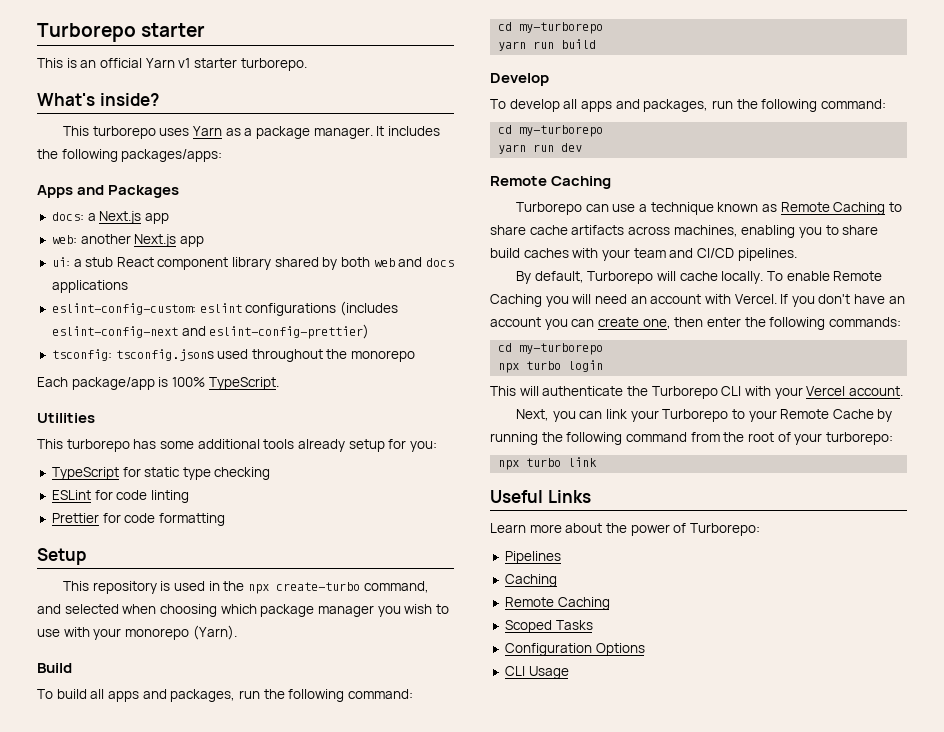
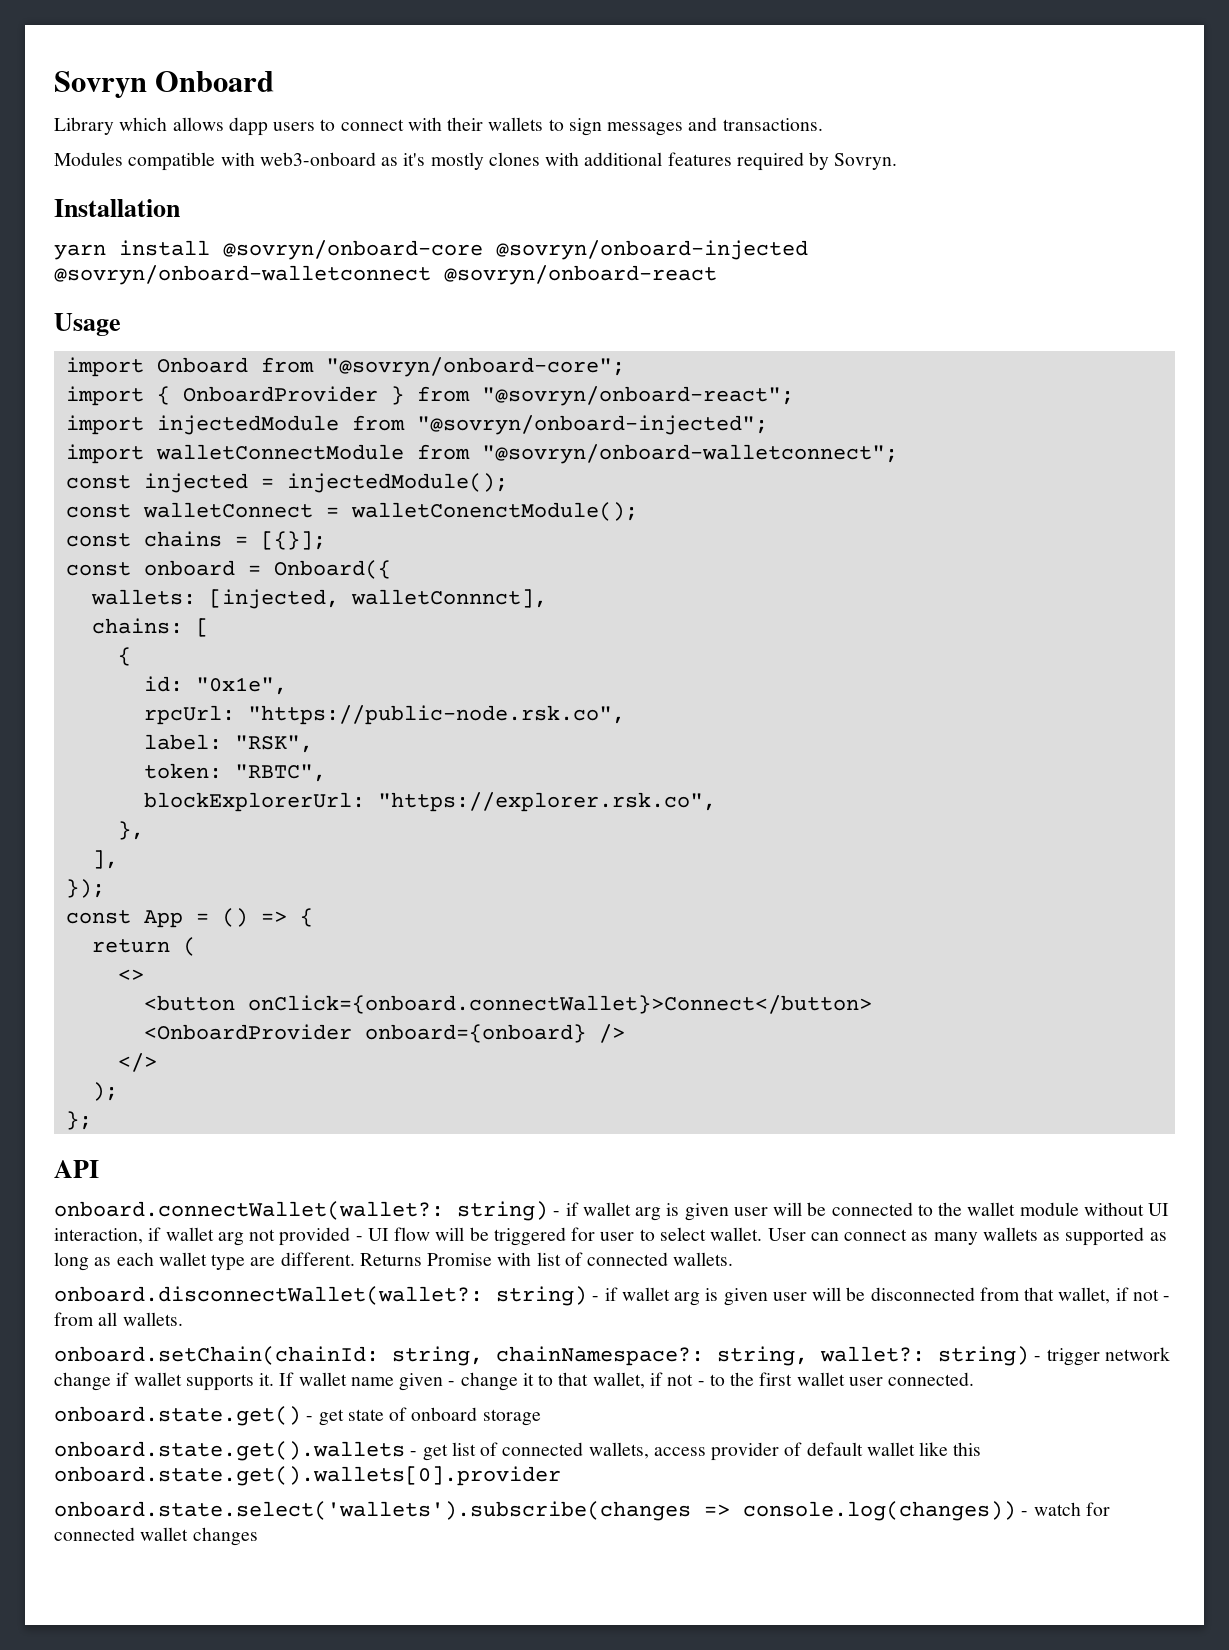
[37,23,206,42] [37,58,307,71] [37,93,159,106] [63,126,440,139] [37,149,223,162] [37,185,180,198] [51,211,169,224] [51,234,204,247] [51,257,454,270] [51,280,128,293] [51,301,398,316] [51,324,370,339] [51,349,416,362] [37,377,279,390] [37,413,95,423] [37,439,437,452] [51,467,271,480] [51,490,189,503] [51,513,225,526] [37,548,86,565] [63,581,429,594] [37,604,449,617] [37,625,237,640] [37,663,72,673] [37,689,413,702] [498,22,604,34] [498,39,597,51] [490,73,549,86] [490,99,886,112] [498,125,604,137] [498,143,583,154] [490,176,612,189] [516,202,902,215] [490,225,879,238] [490,248,797,261] [516,271,883,284] [490,294,905,307] [490,317,901,330] [498,343,604,355] [498,360,604,373] [490,386,903,399] [516,409,893,422] [490,432,893,445] [498,457,598,470] [490,490,591,503] [490,523,760,536] [504,551,561,564] [504,574,557,587] [504,597,610,610] [504,620,593,633] [504,643,645,656] [504,666,569,679] Turborepo starter // This is an official Yarn v1 starter turborepo. // What's inside? // This turborepo uses Yarn as a package manager. It includes the following packages/apps: // Apps and Packages // docs: a Next.js app // web: another Next.js app // ui: a stub React component library shared by both web and docs applications // eslint-config-custom: eslint configurations (includes eslint-config-next and eslint-config-prettier) // tsconfig: tsconfig.jsons used throughout the monorepo // Each package/app is 100% TypeScript. // Utilities // This turborepo has some additional tools already setup for you: // TypeScript for static type checking // ESLint for code linting // Prettier for code formatting // Setup // This repository is used in the npx create-turbo command, and selected when choosing which package manager you wish to use with your monorepo (Yarn). // Build // To build all apps and packages, run the following command: // cd my-turborepo // yarn run build // Develop // To develop all apps and packages, run the following command: // cd my-turborepo // yarn run dev // Remote Caching // Turborepo can use a technique known as Remote Caching to share cache artifacts across machines, enabling you to share build caches with your team and CI/CD pipelines. // By default, Turborepo will cache locally. To enable Remote Caching you will need an account with Vercel. If you don't have an account you can create one, then enter the following commands: // cd my-turborepo // npx turbo login // This will authenticate the Turborepo CLI with your Vercel account. // Next, you can link your Turborepo to your Remote Cache by running the following command from the root of your turborepo: // npx turbo link // Useful Links // Learn more about the power of Turborepo: // Pipelines // Caching // Remote Caching // Scoped Tasks // Configuration Options // CLI Usage -> [54,71,275,98] [54,117,823,136] [54,152,898,171] [54,199,180,217] [54,240,808,260] [54,265,717,285] [54,313,121,336] [65,357,625,377] [65,386,794,406] [65,415,768,435] [65,444,898,464] [65,473,508,493] [65,502,638,521] [65,531,326,550] [65,560,391,579] [90,589,547,609] [91,618,209,637] [117,647,131,666] [143,676,287,695] [143,705,625,725] [143,734,313,753] [143,763,326,782] [143,792,716,812] [117,821,144,840] [91,850,118,869] [65,879,105,898] [65,908,313,928] [91,937,196,956] [117,969,144,981] [143,995,872,1014] [143,1024,625,1043] [117,1053,157,1072] [91,1082,118,1101] [65,1111,92,1130] [54,1160,99,1178] [54,1201,1170,1221] [54,1227,1167,1246] [54,1252,734,1271] [54,1286,1171,1306] [54,1312,183,1326] [54,1346,1170,1366] [54,1372,975,1391] [54,1406,541,1426] [54,1441,982,1461] [54,1466,561,1486] [54,1501,1110,1521] [54,1527,258,1546] Sovryn Onboard // Library which allows dapp users to connect with their wallets to sign messages and transactions. // Modules compatible with web3-onboard as it's mostly clones with additional features required by Sovryn. // Installation // yarn install @sovryn/onboard-core @sovryn/onboard-injected @sovryn/onboard-walletconnect @sovryn/onboard-react // Usage // import Onboard from "@sovryn/onboard-core"; // import { OnboardProvider } from "@sovryn/onboard-react"; // import injectedModule from "@sovryn/onboard-injected"; // import walletConnectModule from "@sovryn/onboard-walletconnect"; // const injected = injectedModule(); // const walletConnect = walletConenctModule(); // const chains = [{}]; // const onboard = Onboard({ // wallets: [injected, walletConnnct], // chains: [ // { // id: "0x1e", // rpcUrl: "https://public-node.rsk.co", // label: "RSK", // token: "RBTC", // blockExplorerUrl: "https://explorer.rsk.co", // }, // ], // }); // const App = () => { // return ( // <> // <button onClick={onboard.connectWallet}>Connect</button> // <OnboardProvider onboard={onboard} /> // </> // ); // }; // API // onboard.connectWallet(wallet?: string) - if wallet arg is given user will be connected to the wallet module without UI interaction, if wallet arg not provided - UI flow will be triggered for user to select wallet. User can connect as many wallets as supported as long as each wallet type are different. Returns Promise with list of connected wallets. // onboard.disconnectWallet(wallet?: string) - if wallet arg is given user will be disconnected from that wallet, if not - from all wallets. // onboard.setChain(chainId: string, chainNamespace?: string, wallet?: string) - trigger network change if wallet supports it. If wallet name given - change it to that wallet, if not - to the first wallet user connected. // onboard.state.get() - get state of onboard storage // onboard.state.get().wallets - get list of connected wallets, access provider of default wallet like this onboard.state.get().wallets[0].provider // onboard.state.select('wallets').subscribe(changes => console.log(changes)) - watch for connected wallet changes

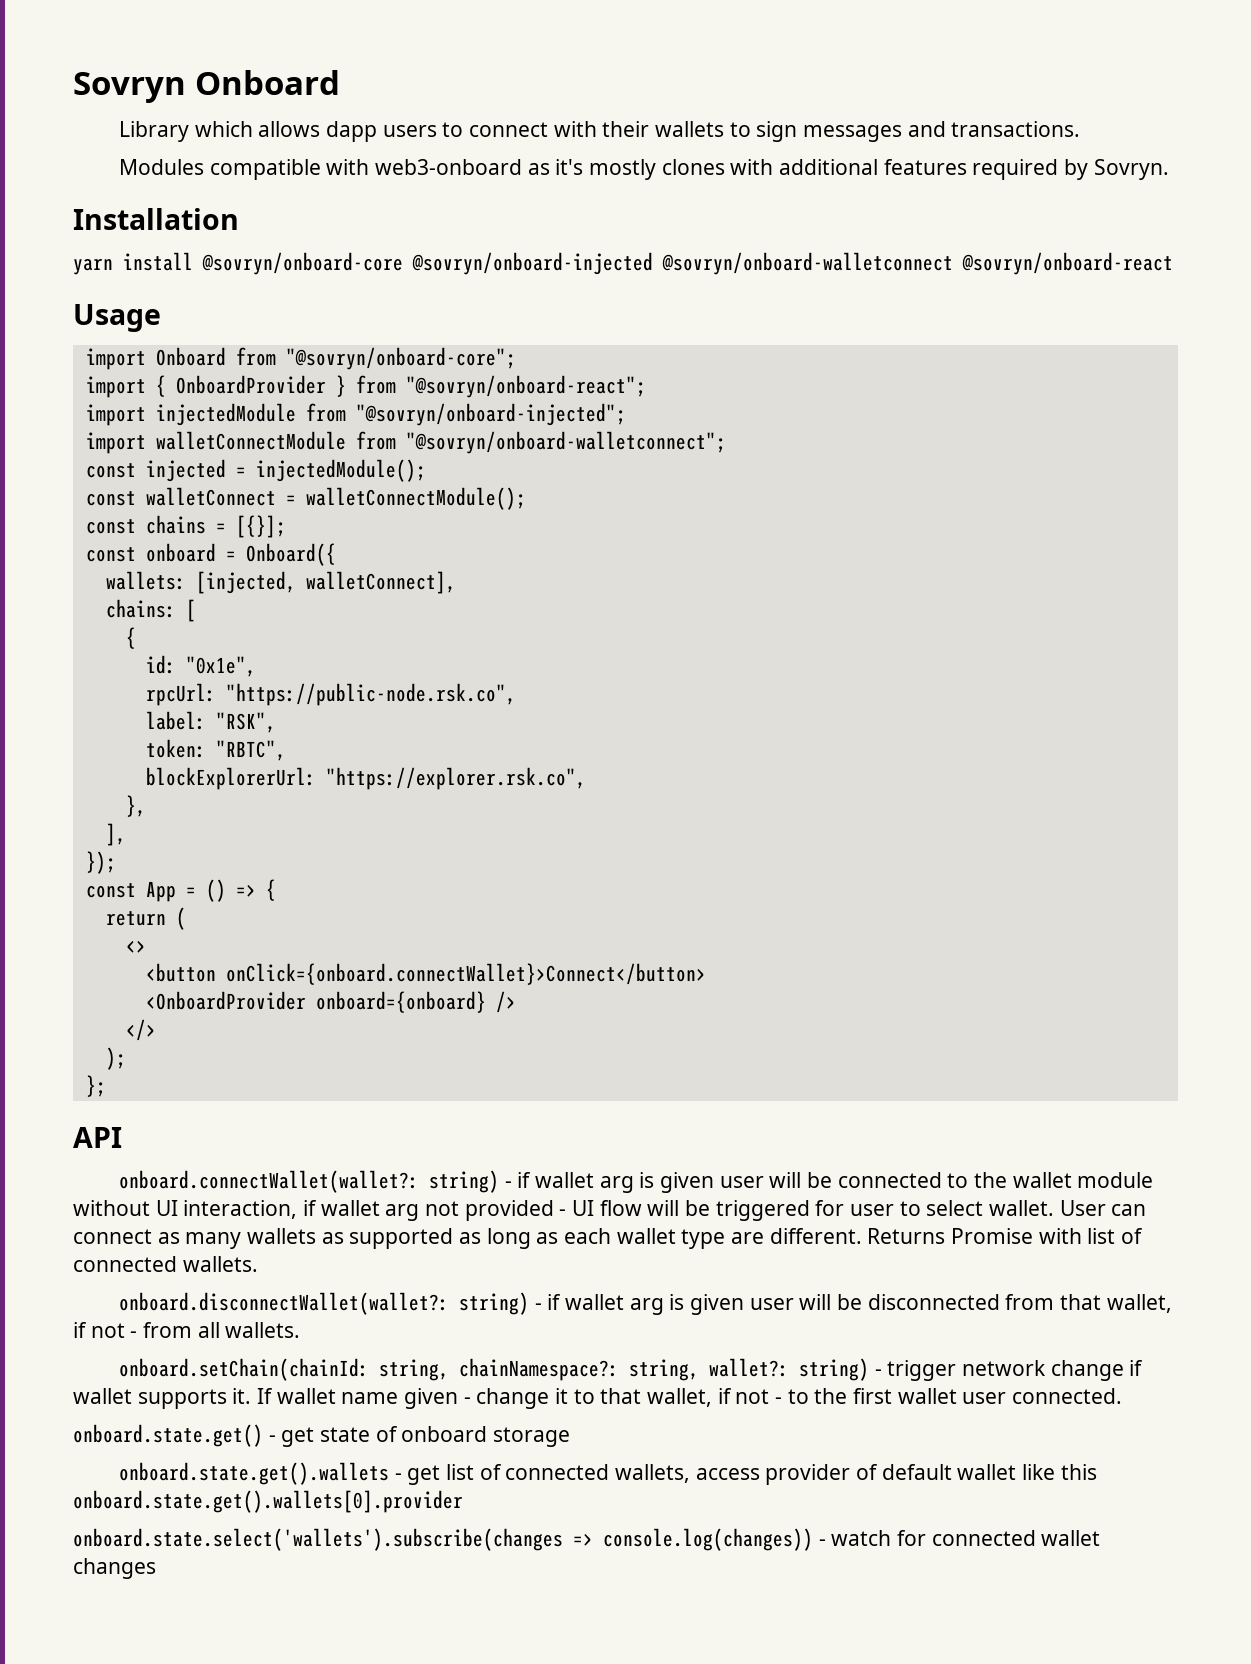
[350,502,638,521] walletConenctModule(); -> [305,487,526,510] walletConnectModule();
[350,589,547,608] walletConnnct], -> [305,571,456,594] walletConnect],

